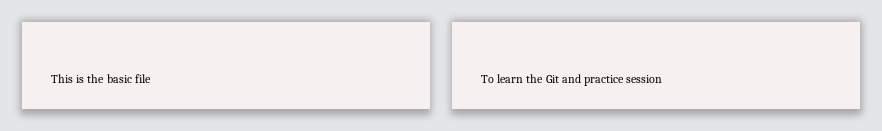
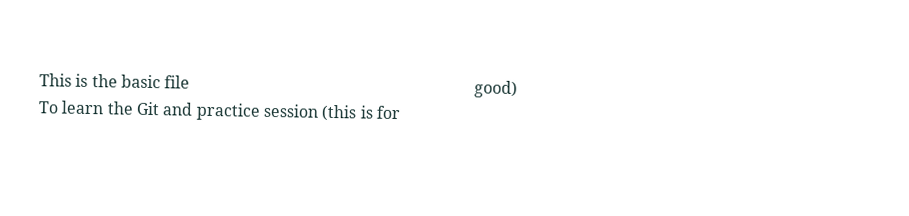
(663, 79) none -> [321,104,401,122] [474,80,518,99] (this is for good)

